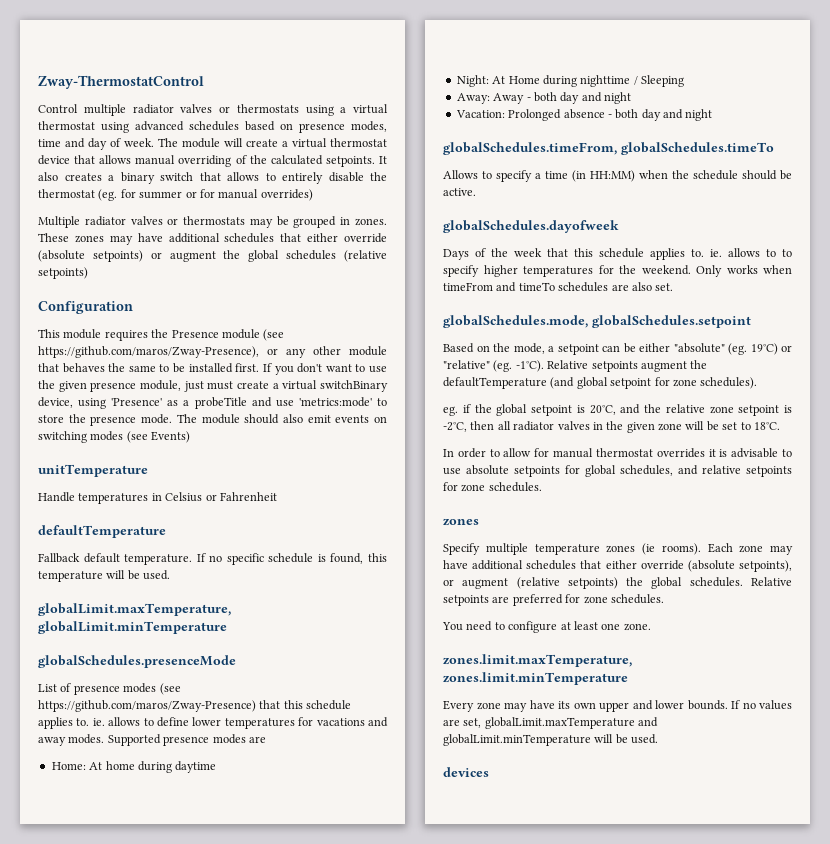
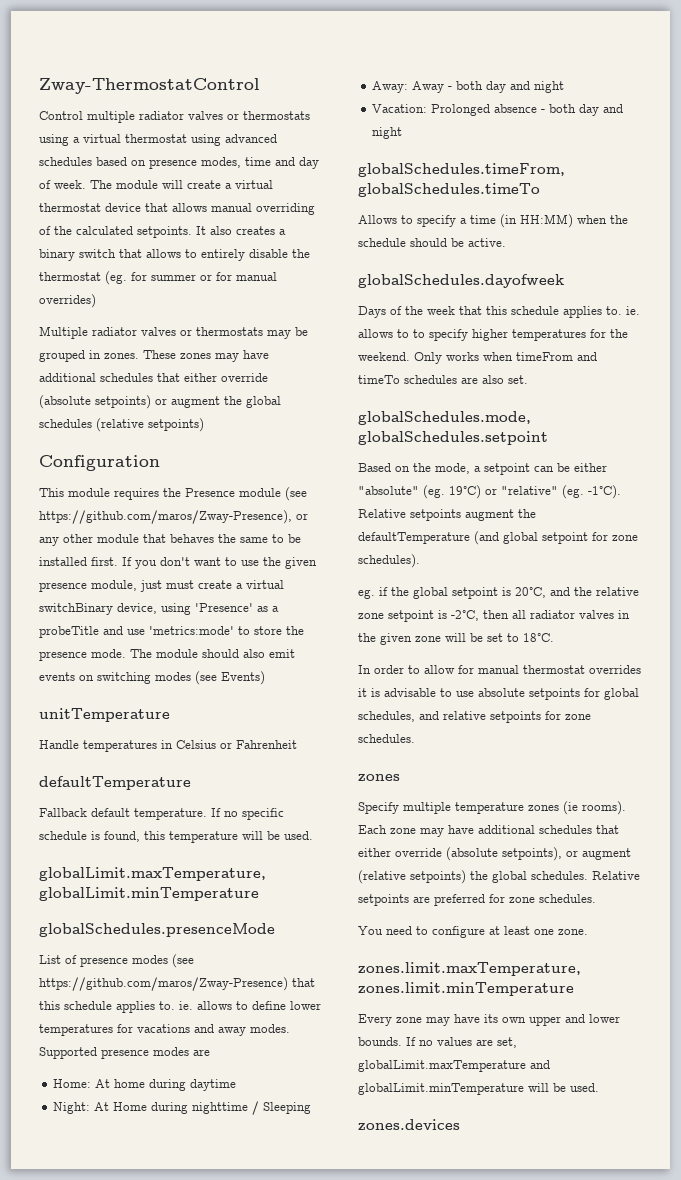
[443,767,489,777] devices -> [358,1119,460,1131] zones.devices

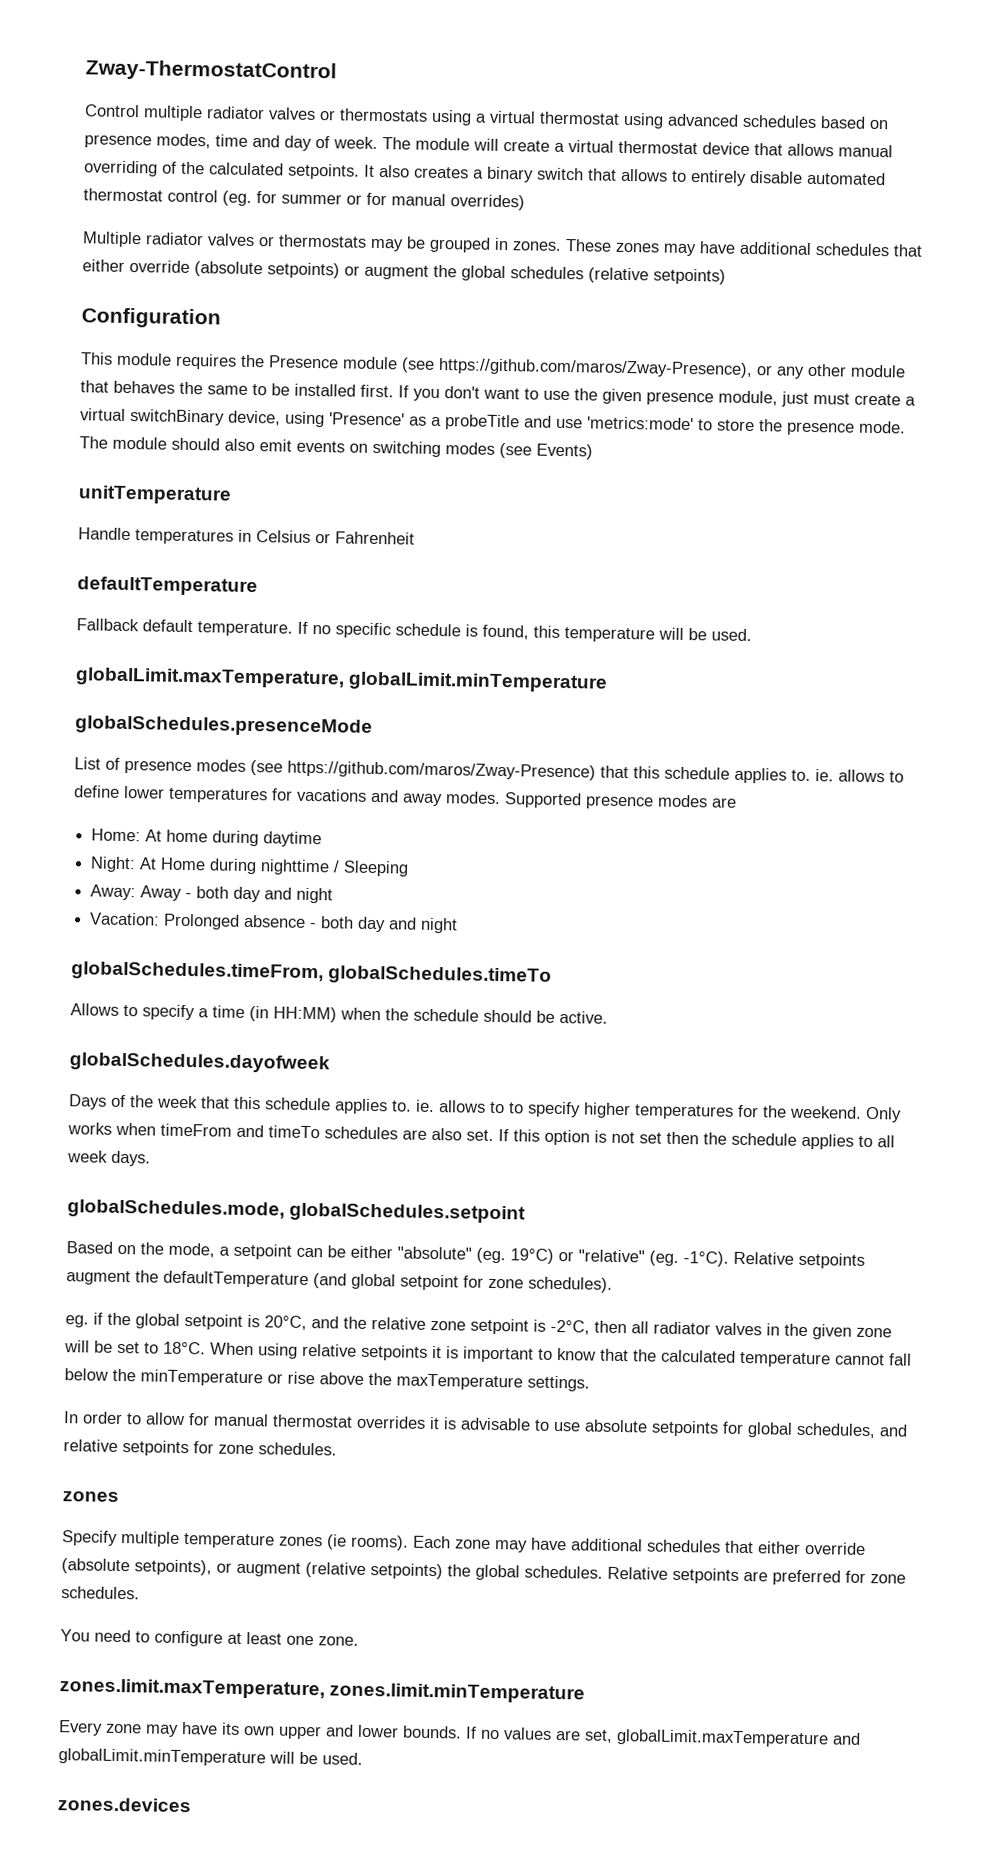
[292,249,310,258] [39,272,101,281] the thermostat -> [806,171,886,186] [83,188,218,203] automated thermostat control
(528, 379) none -> [498,1129,895,1150] [67,1150,151,1167] If this option is not set then the schedule applies to all week days.
(554, 637) none -> [210,1342,912,1368] [64,1368,590,1392] When using relative setpoints it is important to know that the calculated temperature cannot fall below the minTemperature or rise above the maxTemperature settings.

